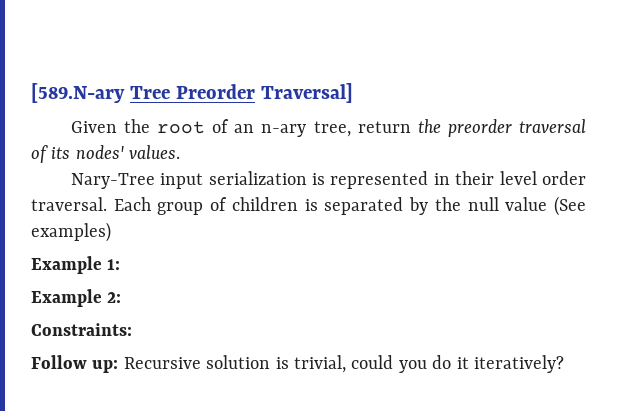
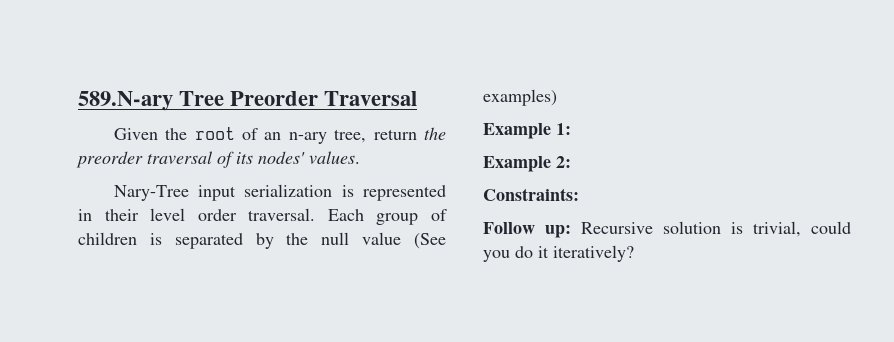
[31,83,125,103] [589.N-ary -> [78,91,173,111] 589.N-ary
[260,83,353,103] Traversal] -> [324,91,418,106] Traversal

